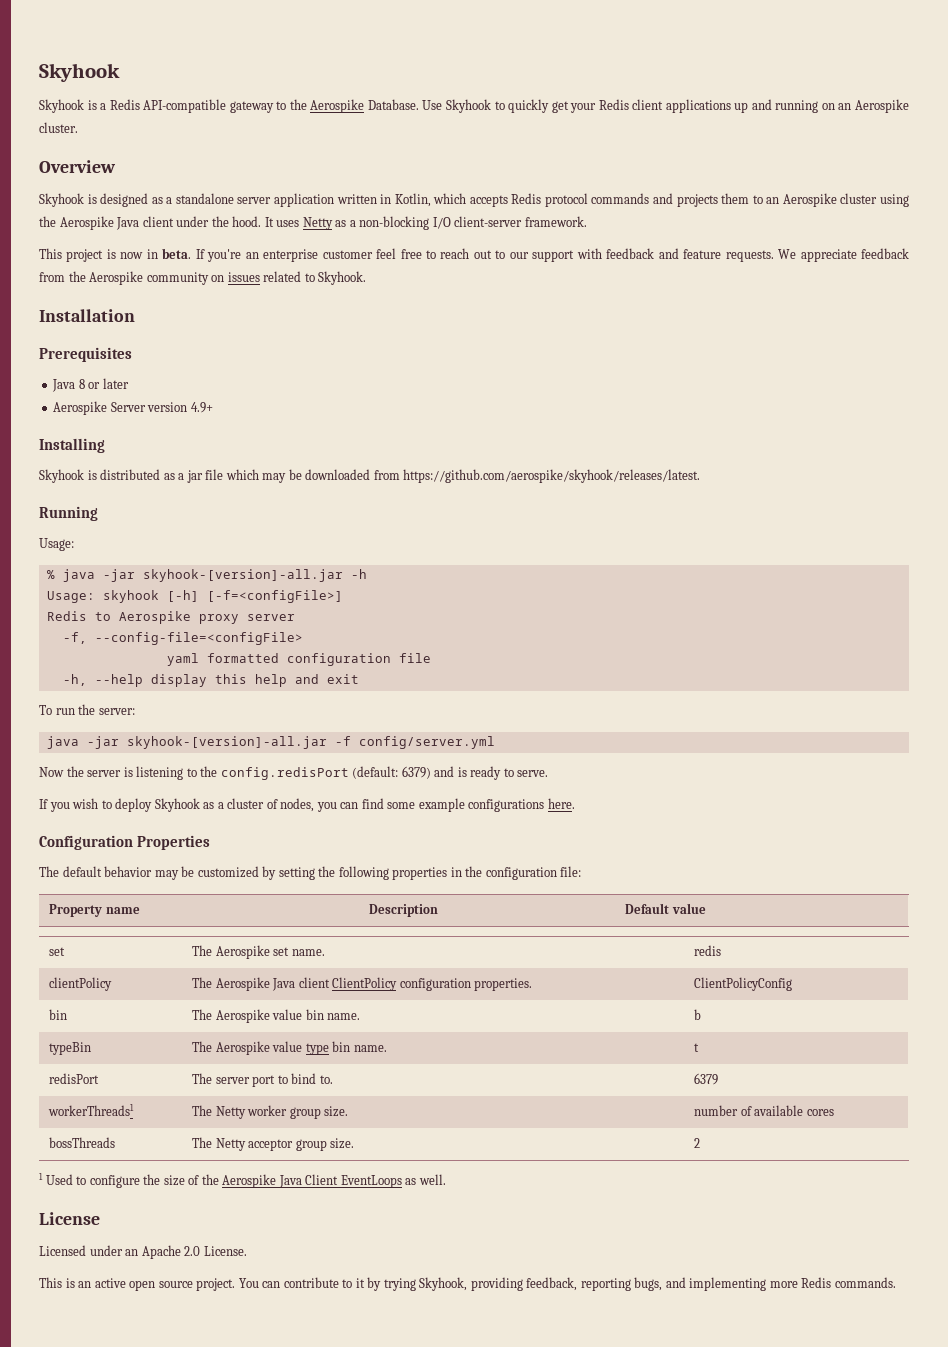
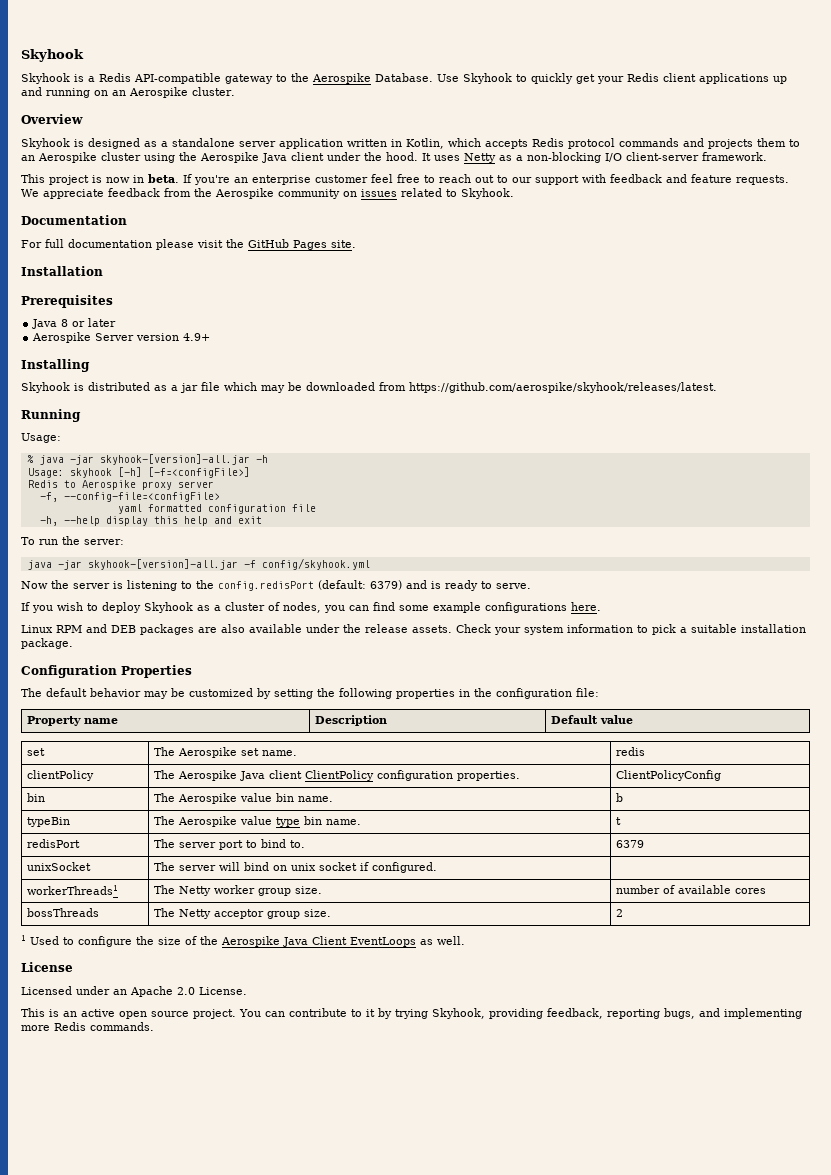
(367, 278) none -> [21,215,127,225] [21,239,356,250] // Documentation // For full documentation please visit the GitHub Pages site.
[358,736,495,749] config/server.yml -> [261,558,370,570] config/skyhook.yml
(575, 803) none -> [21,624,806,635] [21,638,73,649] // Linux RPM and DEB packages are also available under the release assets. Check your system information to pick a suitable installation package.
(719, 1079) none -> [27,862,92,871] [154,862,438,873] // unixSocket | The server will bind on unix socket if configured. |

